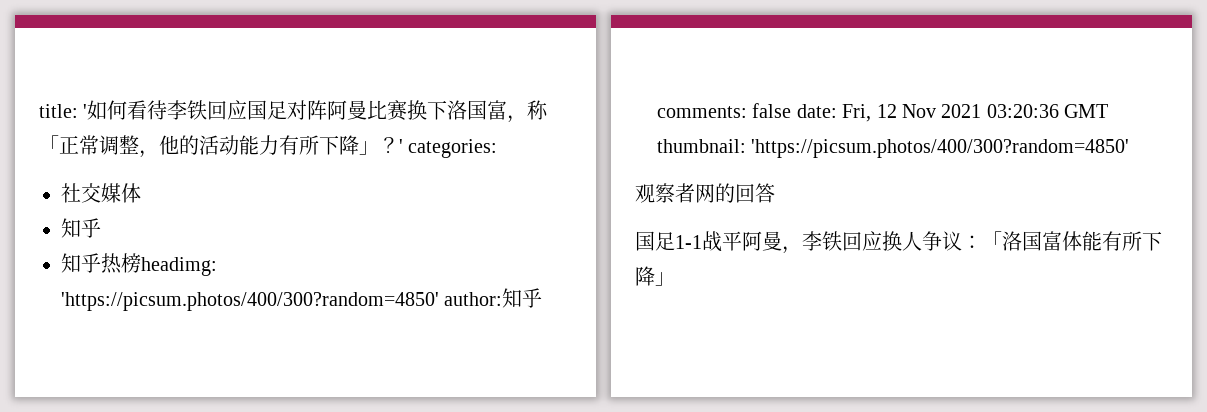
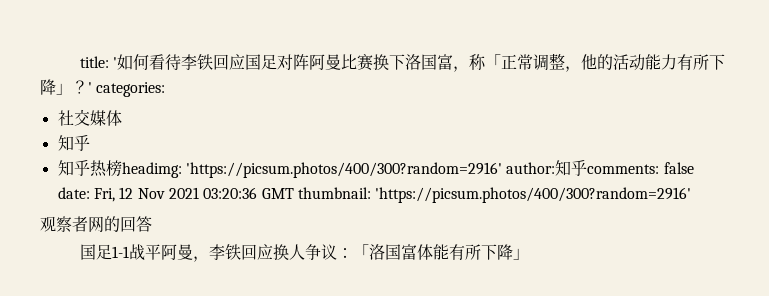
[61,292,439,311] 'https://picsum.photos/400/300?random=4850' -> [185,162,502,178] 'https://picsum.photos/400/300?random=2916'
[751,139,1130,158] 'https://picsum.photos/400/300?random=4850' -> [375,187,692,203] 'https://picsum.photos/400/300?random=2916'

